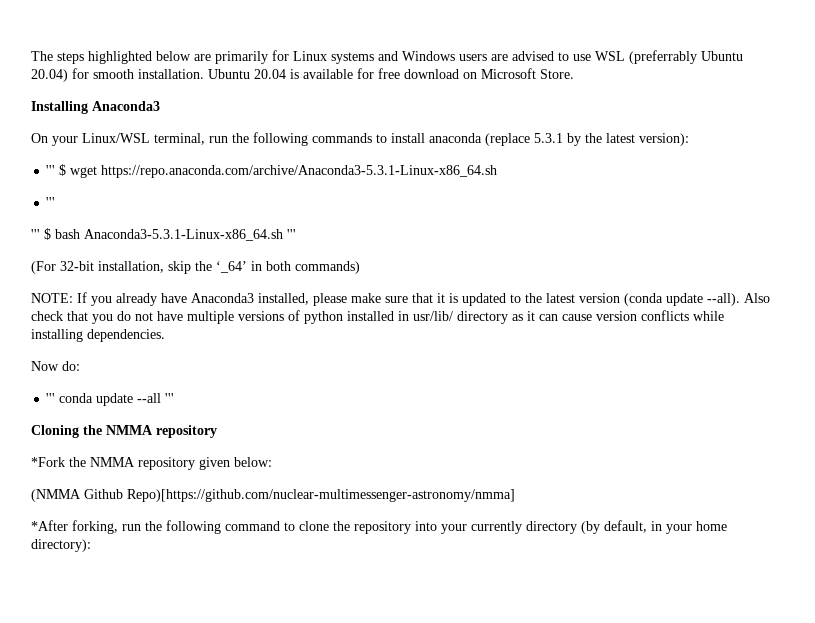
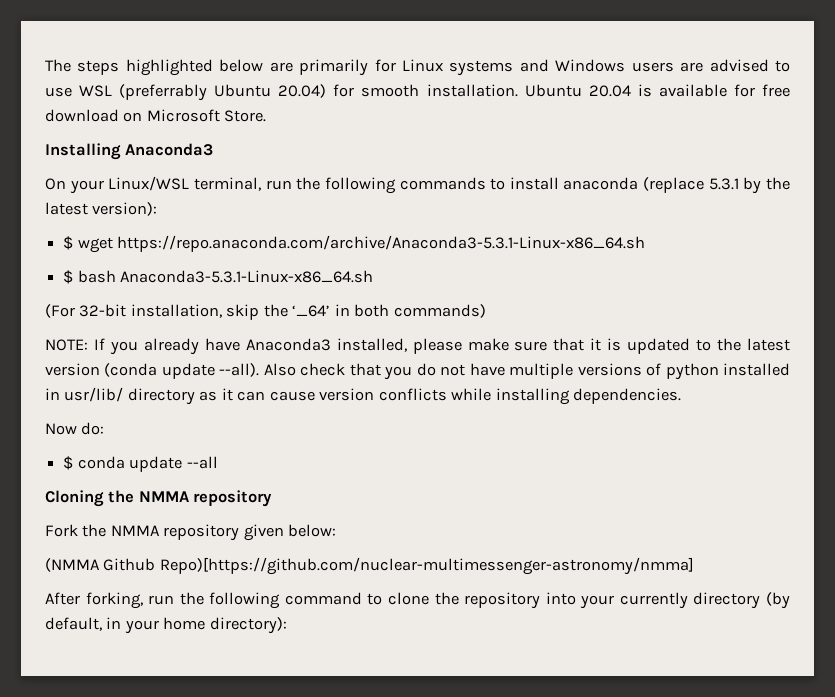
[46,165,56,175] ''' -> (158, 209) none
[46,197,56,207] [31,229,40,239] ''' // ''' -> (646, 243) none
[287,229,296,239] ''' -> (374, 276) none
[46,393,56,403] ''' -> [63,456,74,470] $
[165,393,175,403] ''' -> (218, 462) none
[31,457,65,467] *Fork -> [45,524,78,537] Fork
[31,520,68,531] *After -> [45,592,80,605] After

